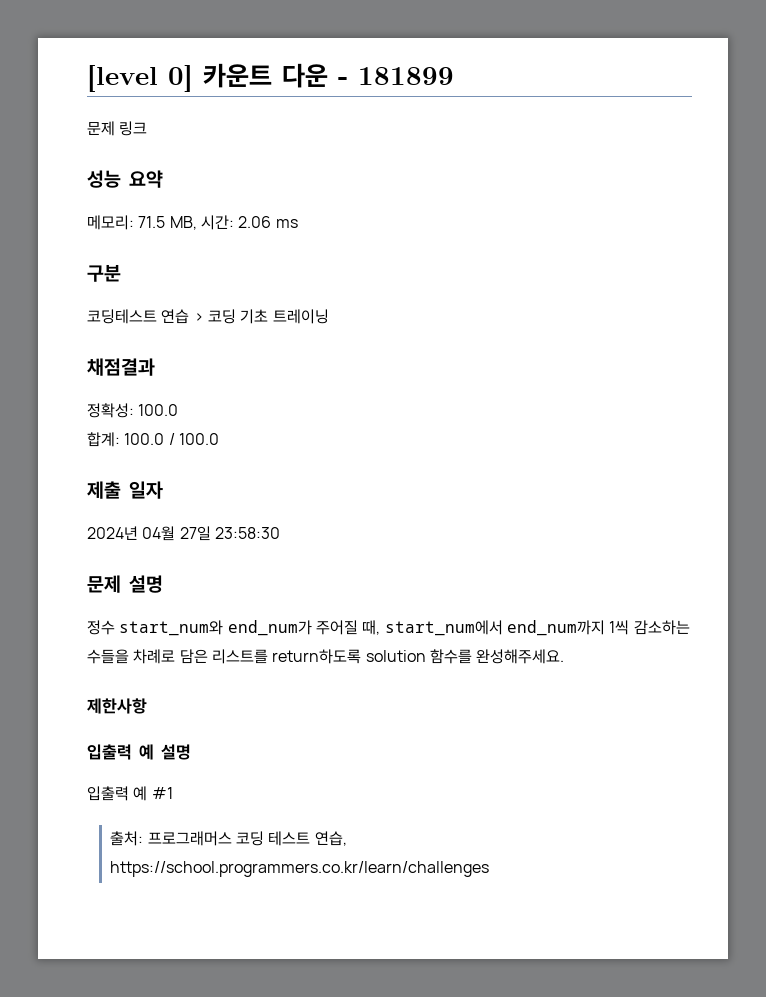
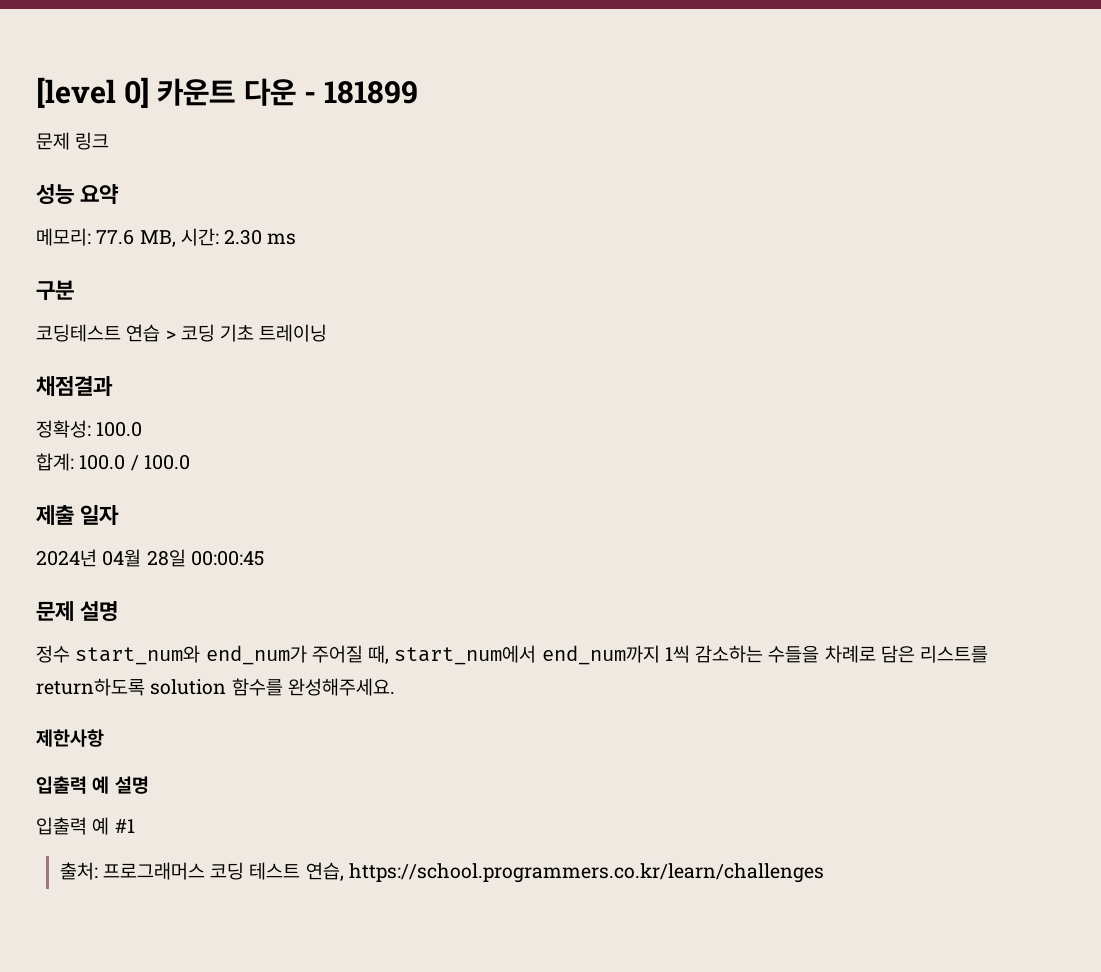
[138,216,166,228] 71.5 -> [96,229,135,245] 77.6
[238,216,272,228] 2.06 -> [224,229,263,245] 2.30
[179,526,280,541] 27일 23:58:30 -> [146,549,264,567] 28일 00:00:45

